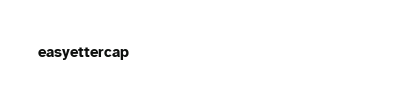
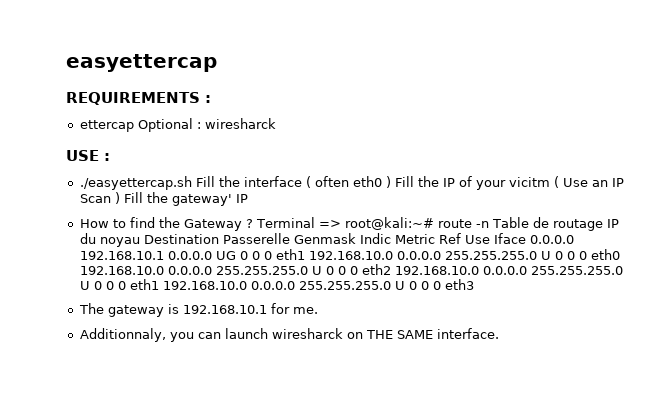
(129, 53) none -> [66,92,211,105] [79,118,276,132] [66,150,110,161] [79,176,624,190] [79,192,248,206] [79,217,619,231] [79,233,574,247] [79,249,620,260] [79,264,623,275] [79,279,474,290] [78,303,318,317] [79,328,499,342] // REQUIREMENTS : // ettercap Optional : wiresharck // USE : // ./easyettercap.sh Fill the interface ( often eth0 ) Fill the IP of your vicitm ( Use an IP Scan ) Fill the gateway' IP // How to find the Gateway ? Terminal => root@kali:~# route -n Table de routage IP du noyau Destination Passerelle Genmask Indic Metric Ref Use Iface 0.0.0.0 192.168.10.1 0.0.0.0 UG 0 0 0 eth1 192.168.10.0 0.0.0.0 255.255.255.0 U 0 0 0 eth0 192.168.10.0 0.0.0.0 255.255.255.0 U 0 0 0 eth2 192.168.10.0 0.0.0.0 255.255.255.0 U 0 0 0 eth1 192.168.10.0 0.0.0.0 255.255.255.0 U 0 0 0 eth3 // The gateway is 192.168.10.1 for me. // Additionnaly, you can launch wiresharck on THE SAME interface.

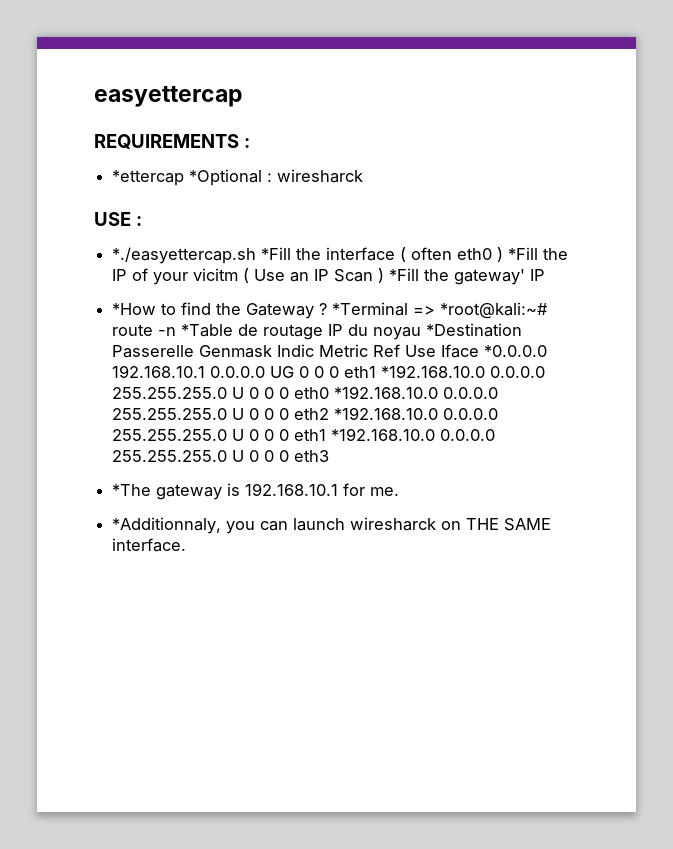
[79,118,193,132] ettercap Optional -> [112,169,263,186] *ettercap *Optional
[79,176,215,190] ./easyettercap.sh Fill -> [112,247,292,264] *./easyettercap.sh *Fill
[394,176,414,187] Fill -> [508,247,539,260] *Fill
[123,192,143,203] Fill -> [389,268,420,281] *Fill
[79,219,109,228] How -> [112,303,157,315] *How
[255,217,434,230] Terminal => root@kali:~# -> [332,302,549,319] *Terminal => *root@kali:~#
[491,217,529,228] Table -> [181,324,234,337] *Table
[143,234,219,244] Destination -> [426,323,523,337] *Destination
[529,235,574,244] 0.0.0.0 -> [484,345,548,357] *0.0.0.0
[308,251,393,260] 192.168.10.0 -> [381,365,486,378] *192.168.10.0
[79,266,164,275] 192.168.10.0 -> [334,386,439,399] *192.168.10.0
[394,266,479,275] 192.168.10.0 -> [334,407,439,420] *192.168.10.0
[162,281,247,290] 192.168.10.0 -> [331,428,436,441] *192.168.10.0
[78,303,104,314] The -> [112,484,152,496] *The
[79,328,166,342] Additionnaly, -> [112,517,222,534] *Additionnaly,

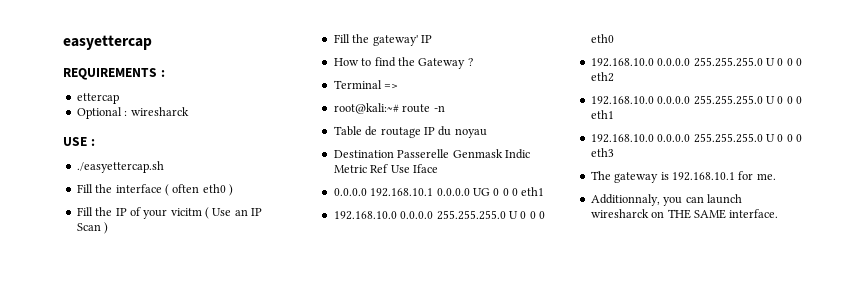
[112,169,263,186] *ettercap *Optional -> [76,93,119,104] [76,107,122,119] ettercap // Optional
[112,247,292,264] *./easyettercap.sh *Fill -> [76,161,164,173] [76,184,93,193] ./easyettercap.sh // Fill
[508,247,539,260] *Fill -> [76,207,93,216] // Fill
[389,268,420,281] *Fill -> [333,34,350,43] // Fill
[112,303,157,315] *How -> [333,58,359,66] How
[332,302,409,316] *Terminal -> [333,80,382,89] // Terminal
[440,302,549,319] *root@kali:~# -> [333,103,399,114] // root@kali:~#
[181,324,234,337] *Table -> [333,126,362,136] // Table
[426,323,523,337] *Destination -> [333,150,394,158] // Destination
[484,345,548,357] *0.0.0.0 -> [333,188,367,196] // 0.0.0.0
[381,365,486,378] *192.168.10.0 -> [333,211,397,220] // 192.168.10.0
[334,386,439,399] *192.168.10.0 -> [590,58,654,67] // 192.168.10.0
[334,407,439,420] *192.168.10.0 -> [590,96,654,105] // 192.168.10.0
[331,428,436,441] *192.168.10.0 -> [590,134,654,143] // 192.168.10.0
[112,484,152,496] *The -> [590,171,611,180] The
[112,517,222,534] *Additionnaly, -> [590,194,660,206] Additionnaly,

